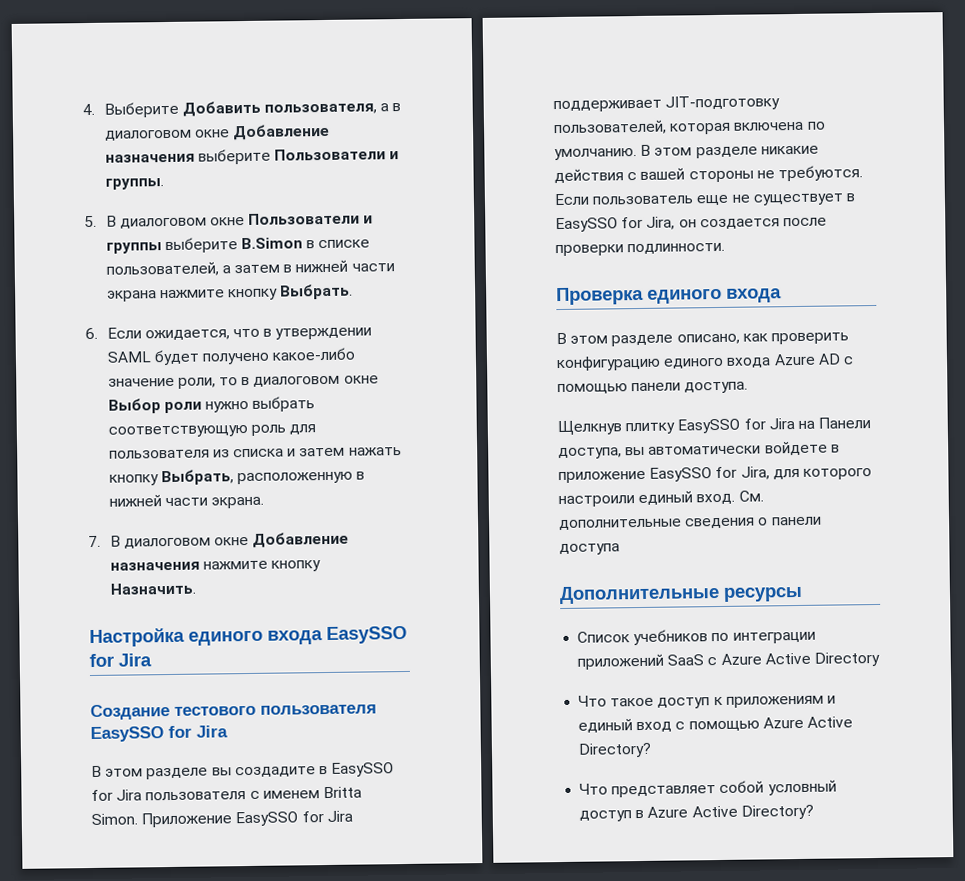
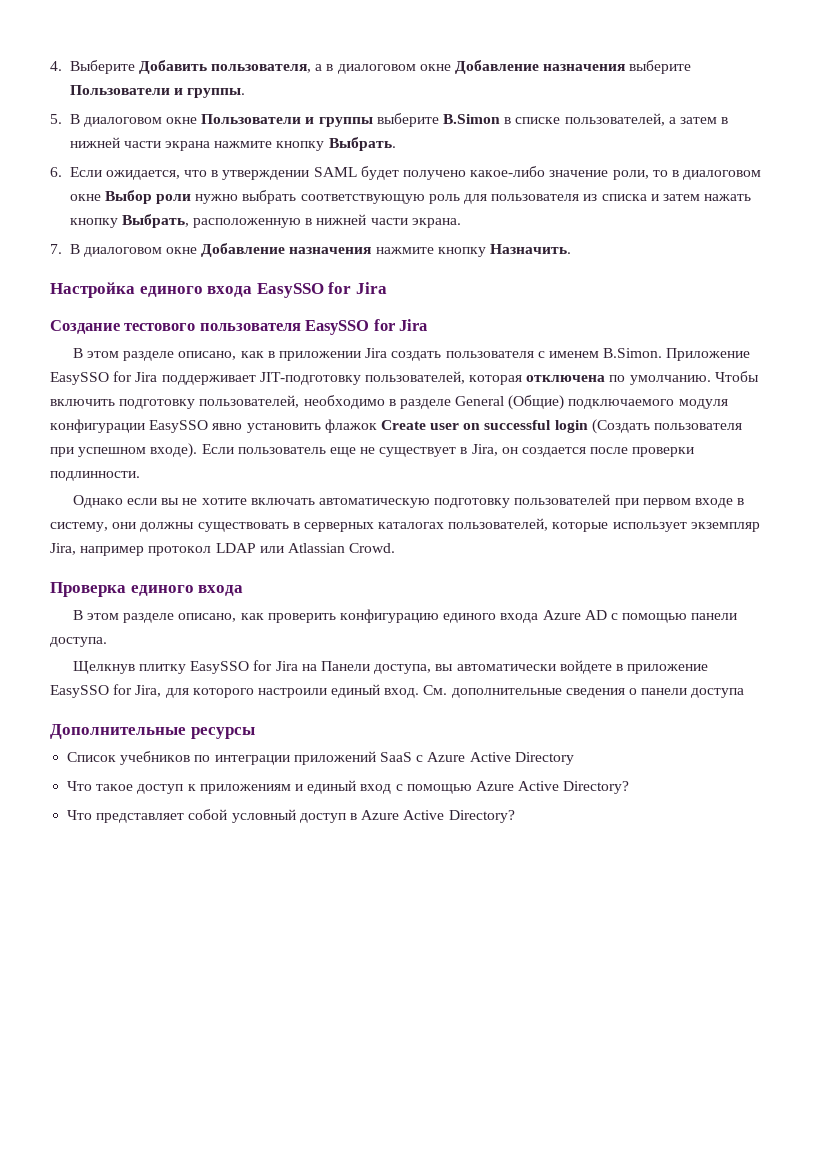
[211,762,395,778] [91,789,143,802] вы создадите в EasySSO for Jira -> [178,348,442,361] описано, как в приложении Jira создать
[322,786,362,799] [91,813,138,826] Britta Simon. -> [603,348,663,358] B.Simon.
[733,121,805,131] включена -> [526,375,606,382] отключена
[640,144,819,159] [554,165,863,184] В этом разделе никакие действия с вашей стороны не требуются. -> [714,371,759,382] [50,395,728,410] [50,419,743,434] [50,443,198,458] Чтобы включить подготовку пользователей, необходимо в разделе General (Общие) подключаемого модуля конфигурации EasySSO явно установить флажок Create user on successful login (Создать пользователя при успешном входе).
[555,216,644,233] EasySSO for -> (468, 450) none
(726, 248) none -> [72,494,745,508] [50,518,760,532] [50,543,396,556] // Однако если вы не хотите включать автоматическую подготовку пользователей при первом входе в систему, они должны существовать в серверных каталогах пользователей, которые использует экземпляр Jira, например протокол LDAP или Atlassian Crowd.

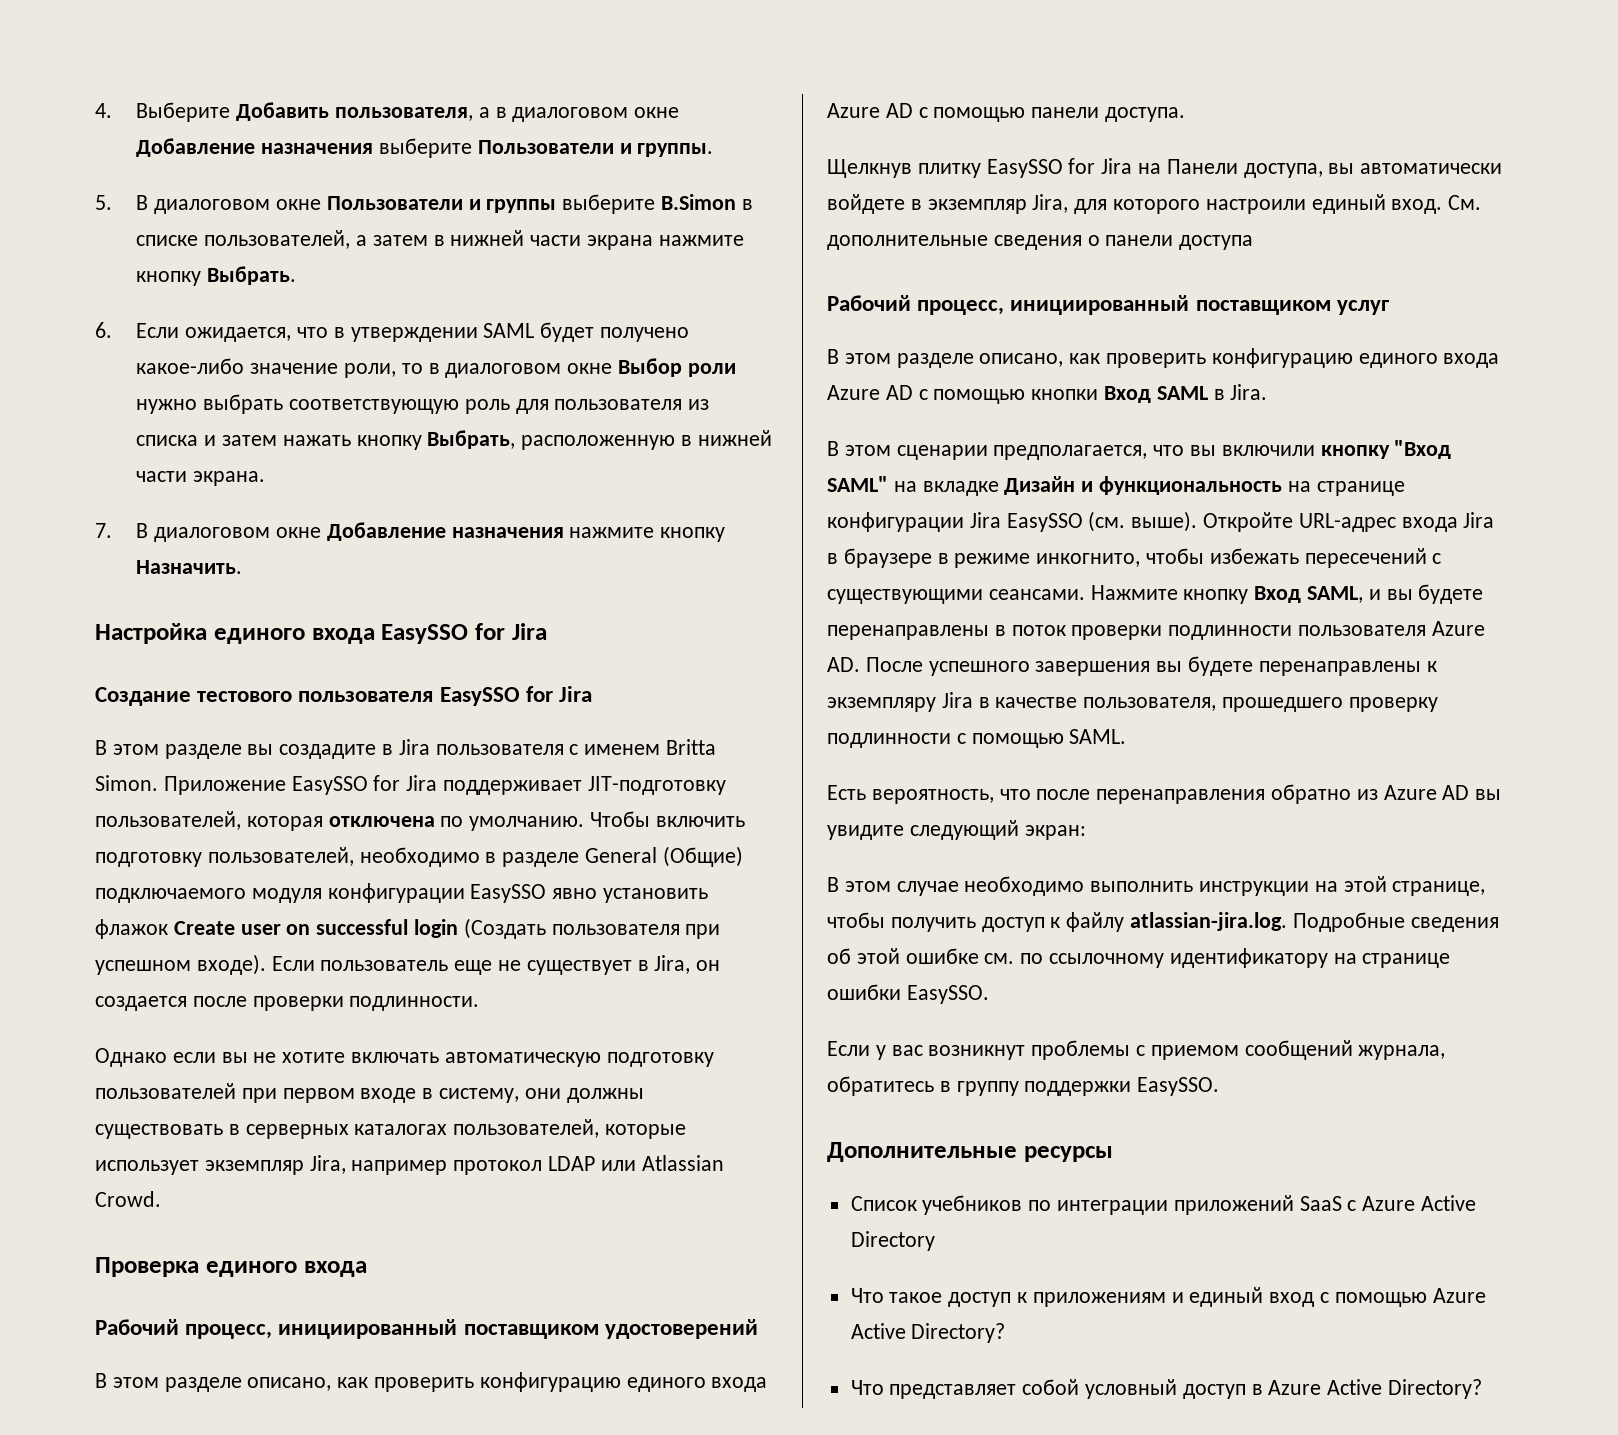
[178,348,442,361] описано, как в приложении Jira создать -> [247,739,430,759] вы создадите в Jira
[603,348,663,358] B.Simon. -> [666,739,717,755] [95,775,158,791] Britta Simon.
(244, 590) none -> [95,1319,758,1339] // Рабочий процесс, инициированный поставщиком удостоверений
[627,664,709,674] [50,684,133,698] приложение EasySSO for -> [927,199,1027,214] экземпляр
(745, 693) none -> [827,295,1389,315] [827,348,1500,368] [827,384,1268,404] [827,440,1452,460] [827,476,1405,496] [827,511,1495,532] [827,548,1442,568] [827,584,1484,604] [827,621,1485,640] [827,656,1437,676] [827,692,1438,712] [827,729,1127,748] [827,784,1502,804] [827,820,1086,840] [827,876,1486,896] [827,912,1499,932] [827,948,1451,968] [827,984,989,1004] [827,1040,1446,1060] [827,1076,1220,1096] // Рабочий процесс, инициированный поставщиком услуг // В этом разделе описано, как проверить конфигурацию единого входа Azure AD с помощью кнопки Вход SAML в Jira. // В этом сценарии предполагается, что вы включили кнопку "Вход SAML" на вкладке Дизайн и функциональность на странице конфигурации Jira EasySSO (см. выше). Откройте URL-адрес входа Jira в браузере в режиме инкогнито, чтобы избежать пересечений с существующими сеансами. Нажмите кнопку Вход SAML, и вы будете перенаправлены в поток проверки подлинности пользователя Azure AD. После успешного завершения вы будете перенаправлены к экземпляру Jira в качестве пользователя, прошедшего проверку подлинности с помощью SAML. // Есть вероятность, что после перенаправления обратно из Azure AD вы увидите следующий экран: // В этом случае необходимо выполнить инструкции на этой странице, чтобы получить доступ к файлу atlassian-jira.log. Подробные сведения об этой ошибке см. по ссылочному идентификатору на странице ошибки EasySSO. // Если у вас возникнут проблемы с приемом сообщений журнала, обратитесь в группу поддержки EasySSO.

